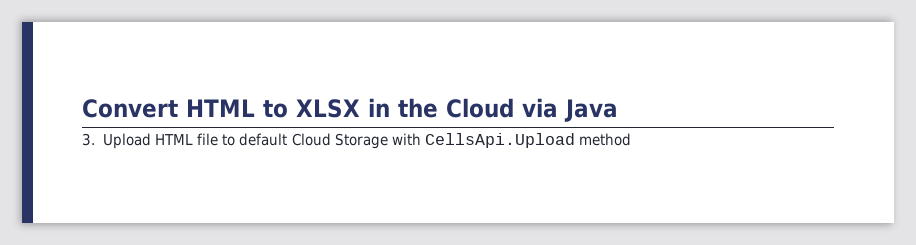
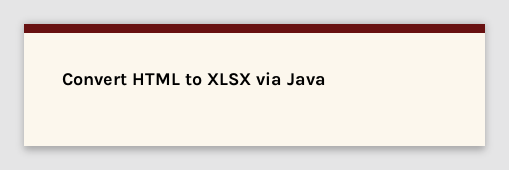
[368,98,514,118] in the Cloud -> (251, 79) none
[82,133,631,149] // 3. Upload HTML file to default Cloud Storage with CellsApi.Upload method -> (326, 79) none

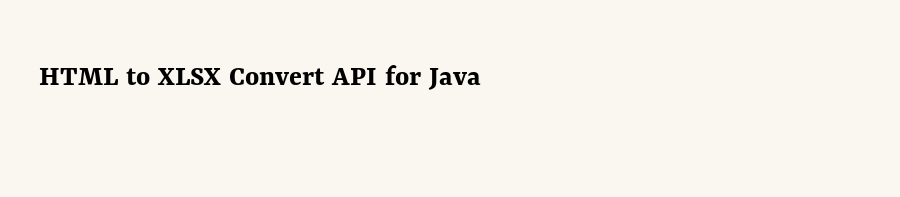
[62,73,127,86] Convert -> (39, 76) none
[256,72,282,86] via -> [229,65,421,85] Convert API for

